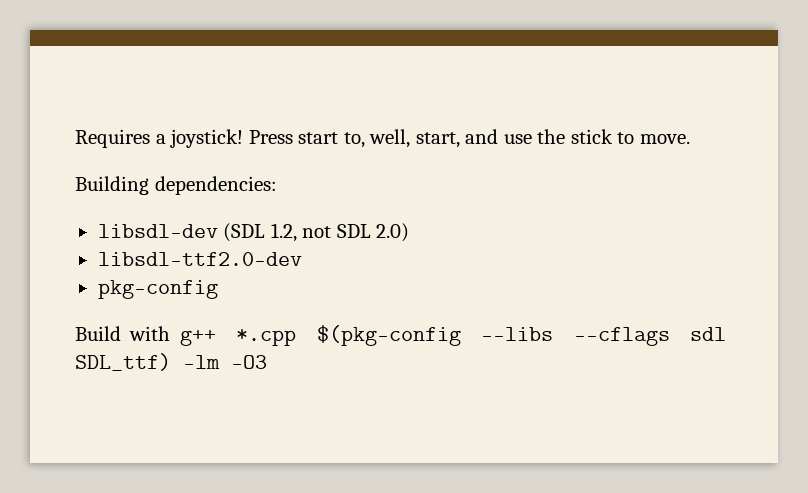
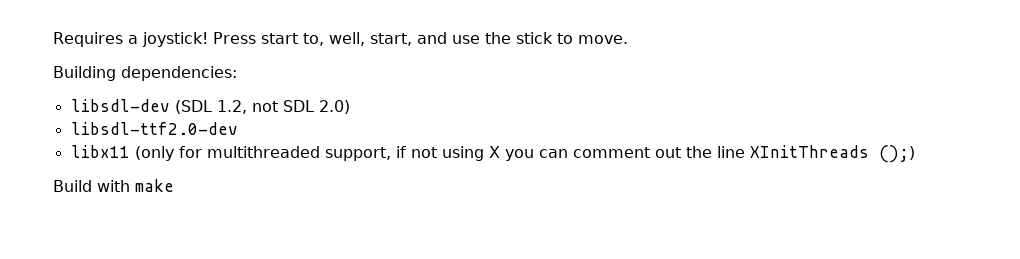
[97,280,218,299] [75,325,726,346] [75,353,267,371] pkg-config // Build with g++ *.cpp $(pkg-config --libs --cflags sdl SDL_ttf) -lm -O3 -> [70,145,915,163] [53,179,174,192] libx11 (only for multithreaded support, if not using X you can comment out the line XInitThreads ();) // Build with make

